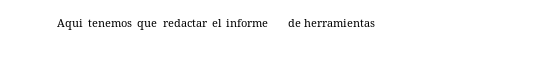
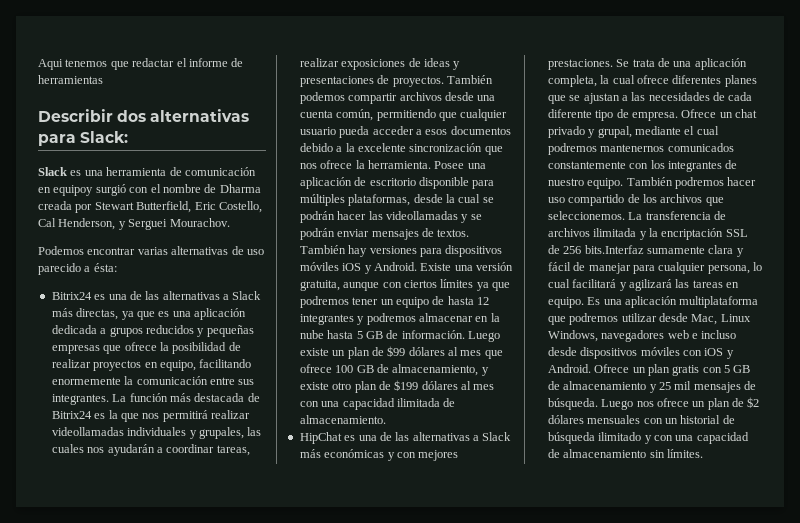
(375, 23) none -> [38,109,250,122] [38,131,129,146] [38,167,256,176] [38,184,261,196] [38,201,262,213] [38,218,230,230] [38,246,264,255] [38,263,117,275] [51,291,262,300] [51,308,246,320] [51,325,254,337] [51,342,241,354] [51,359,252,371] [51,376,255,385] [51,393,260,405] [51,410,250,422] [51,427,262,439] [51,444,250,456] [299,58,461,70] [299,75,493,87] [299,92,496,104] [299,109,508,121] [299,126,511,138] [299,143,503,155] [299,160,486,169] [299,177,495,189] [299,194,494,206] [299,211,482,223] [299,228,470,240] [299,245,503,257] [299,262,513,274] [299,279,510,291] [299,296,489,308] [299,313,500,325] [299,330,500,342] [299,346,503,359] [299,364,489,376] [299,380,495,393] [299,398,456,410] [299,415,386,424] [299,432,512,444] [299,449,459,461] [547,58,747,70] [547,75,757,87] [547,92,753,104] [547,109,757,121] [547,126,719,138] [547,143,734,155] [547,160,738,172] [547,177,757,189] [547,194,724,206] [547,211,726,220] [547,228,748,240] [547,245,744,257] [547,262,762,274] [547,279,739,291] [547,296,759,308] [547,313,751,325] [547,330,737,342] [547,347,734,359] [547,364,751,376] [547,381,756,393] [547,397,760,410] [547,415,735,424] [547,432,749,444] [547,449,703,458] // Describir dos alternativas para Slack: // Slack es una herramienta de comunicación en equipoy surgió con el nombre de Dharma creada por Stewart Butterfield, Eric Costello, Cal Henderson, y Serguei Mourachov. // Podemos encontrar varias alternativas de uso parecido a ésta: // Bitrix24 es una de las alternativas a Slack más directas, ya que es una aplicación dedicada a grupos reducidos y pequeñas empresas que ofrece la posibilidad de realizar proyectos en equipo, facilitando enormemente la comunicación entre sus integrantes. La función más destacada de Bitrix24 es la que nos permitirá realizar videollamadas individuales y grupales, las cuales nos ayudarán a coordinar tareas, realizar exposiciones de ideas y presentaciones de proyectos. También podemos compartir archivos desde una cuenta común, permitiendo que cualquier usuario pueda acceder a esos documentos debido a la excelente sincronización que nos ofrece la herramienta. Posee una aplicación de escritorio disponible para múltiples plataformas, desde la cual se podrán hacer las videollamadas y se podrán enviar mensajes de textos. También hay versiones para dispositivos móviles iOS y Android. Existe una versión gratuita, aunque con ciertos límites ya que podremos tener un equipo de hasta 12 integrantes y podremos almacenar en la nube hasta 5 GB de información. Luego existe un plan de $99 dólares al mes que ofrece 100 GB de almacenamiento, y existe otro plan de $199 dólares al mes con una capacidad ilimitada de almacenamiento. // HipChat es una de las alternativas a Slack más económicas y con mejores prestaciones. Se trata de una aplicación completa, la cual ofrece diferentes planes que se ajustan a las necesidades de cada diferente tipo de empresa. Ofrece un chat privado y grupal, mediante el cual podremos mantenernos comunicados constantemente con los integrantes de nuestro equipo. También podremos hacer uso compartido de los archivos que seleccionemos. La transferencia de archivos ilimitada y la encriptación SSL de 256 bits.Interfaz sumamente clara y fácil de manejar para cualquier persona, lo cual facilitará y agilizará las tareas en equipo. Es una aplicación multiplataforma que podremos utilizar desde Mac, Linux Windows, navegadores web e incluso desde dispositivos móviles con iOS y Android. Ofrece un plan gratis con 5 GB de almacenamiento y 25 mil mensajes de búsqueda. Luego nos ofrece un plan de $2 dólares mensuales con un historial de búsqueda ilimitado y con una capacidad de almacenamiento sin límites.

